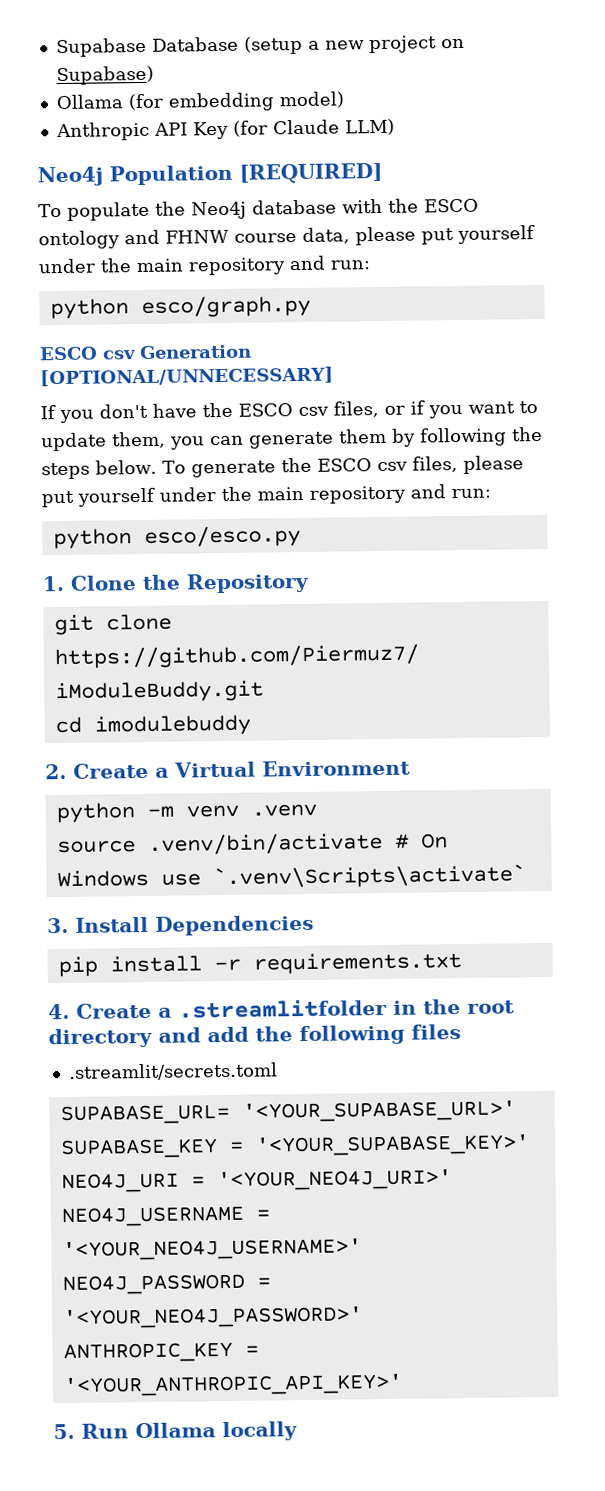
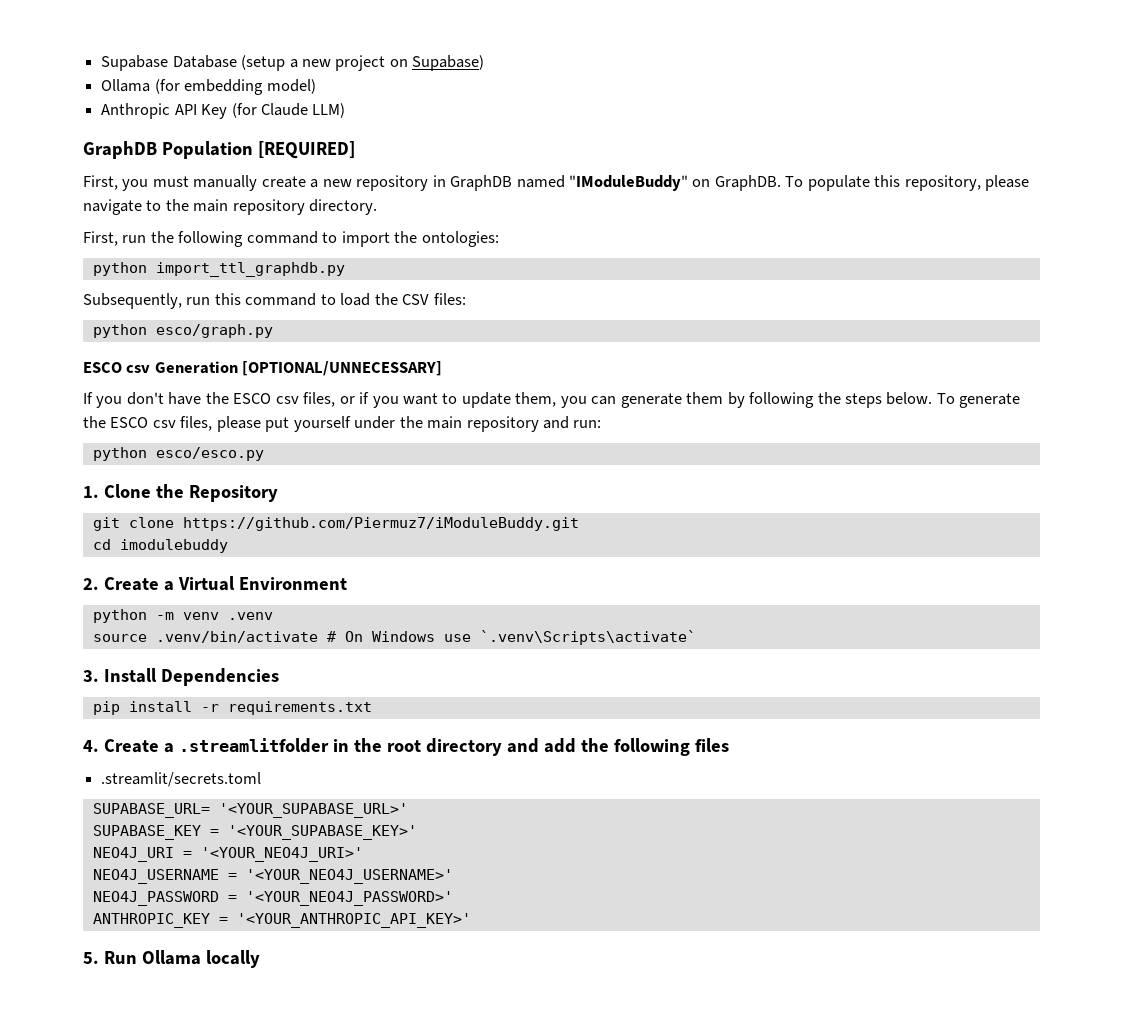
[37,166,103,187] Neo4j -> [83,141,157,159] GraphDB
[38,198,479,221] [38,225,535,250] [38,255,371,276] To populate the Neo4j database with the ESCO ontology and FHNW course data, please put yourself under the main repository and run: -> [83,175,1030,191] [83,199,378,215] [83,231,499,247] [92,262,345,277] [83,293,466,309] First, you must manually create a new repository in GraphDB named "IModuleBuddy" on GraphDB. To populate this repository, please navigate to the main repository directory. // First, run the following command to import the ontologies: // python import_ttl_graphdb.py // Subsequently, run this command to load the CSV files:

